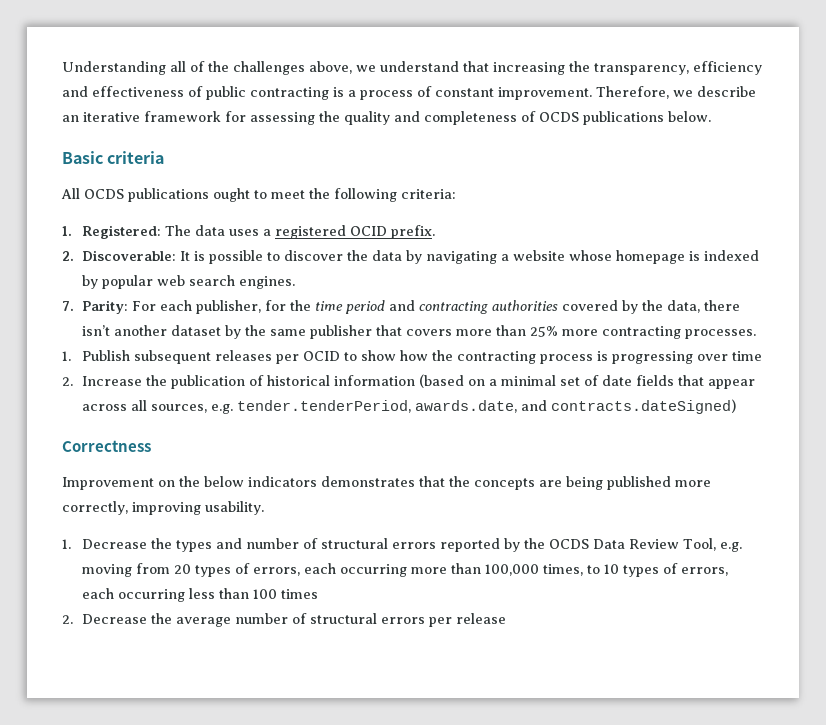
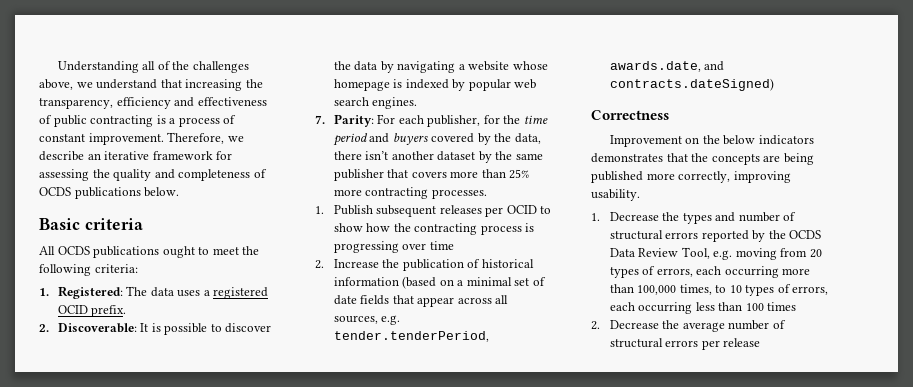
[419,300,559,314] contracting authorities -> [392,133,428,145] buyers

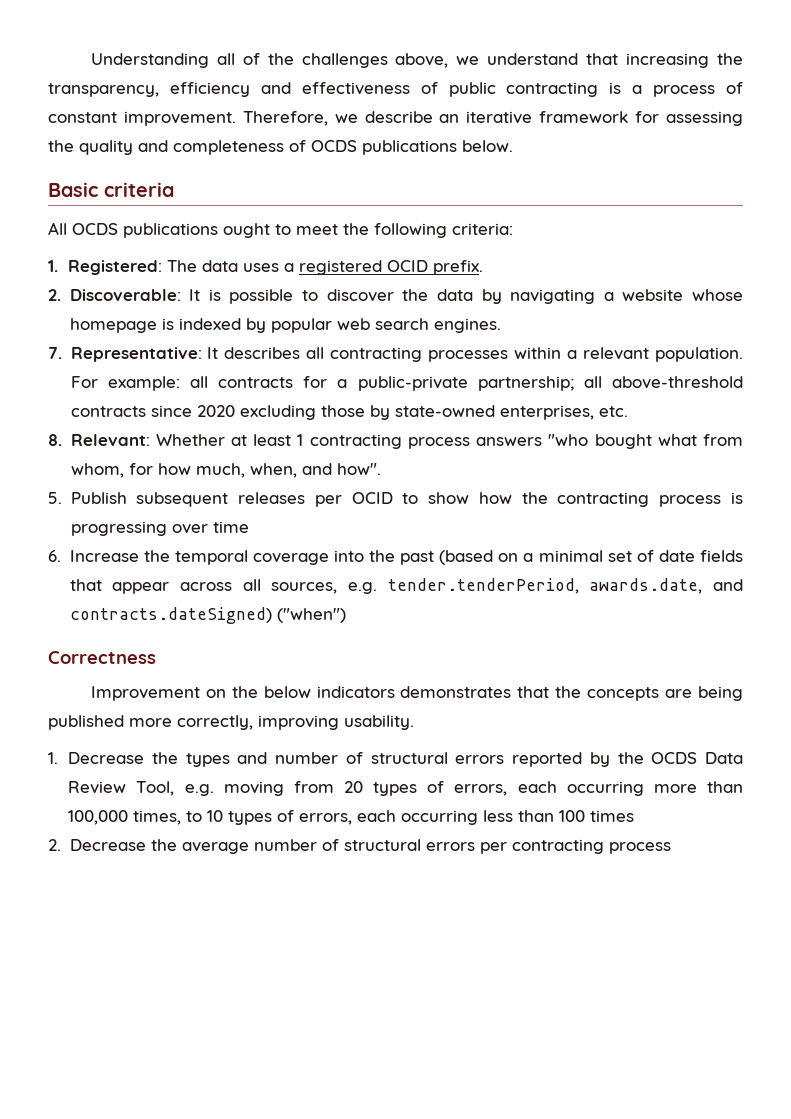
[333,114,548,127] [332,133,541,146] [333,151,543,163] [333,169,530,181] [333,187,487,199] [315,206,324,214] Parity: For each publisher, for the time period and buyers covered by the data, there isn’t another dataset by the same publisher that covers more than 25% more contracting processes. // 1. -> [70,347,744,362] [70,376,743,391] [70,405,628,420] [48,434,744,449] [70,463,381,478] [48,492,62,504] Representative: It describes all contracting processes within a relevant population. For example: all contracts for a public-private partnership; all above-threshold contracts since 2020 excluding those by state-owned enterprises, etc. // 8. Relevant: Whether at least 1 contracting process answers "who bought what from whom, for how much, when, and how". // 5.
[315,260,324,269] 2. -> [48,550,61,562] 6.
[402,259,534,271] [333,277,399,286] publication of historical information -> [174,550,435,565] temporal coverage into the past
(774, 84) none -> [276,608,346,623] ("when")
[723,338,761,347] release -> [511,839,671,854] contracting process

